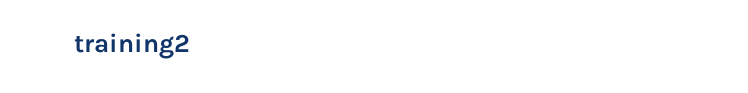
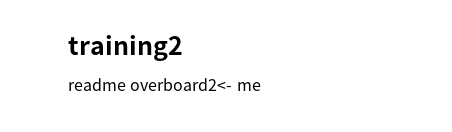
(190, 46) none -> [68,78,261,91] // readme overboard2<- me

